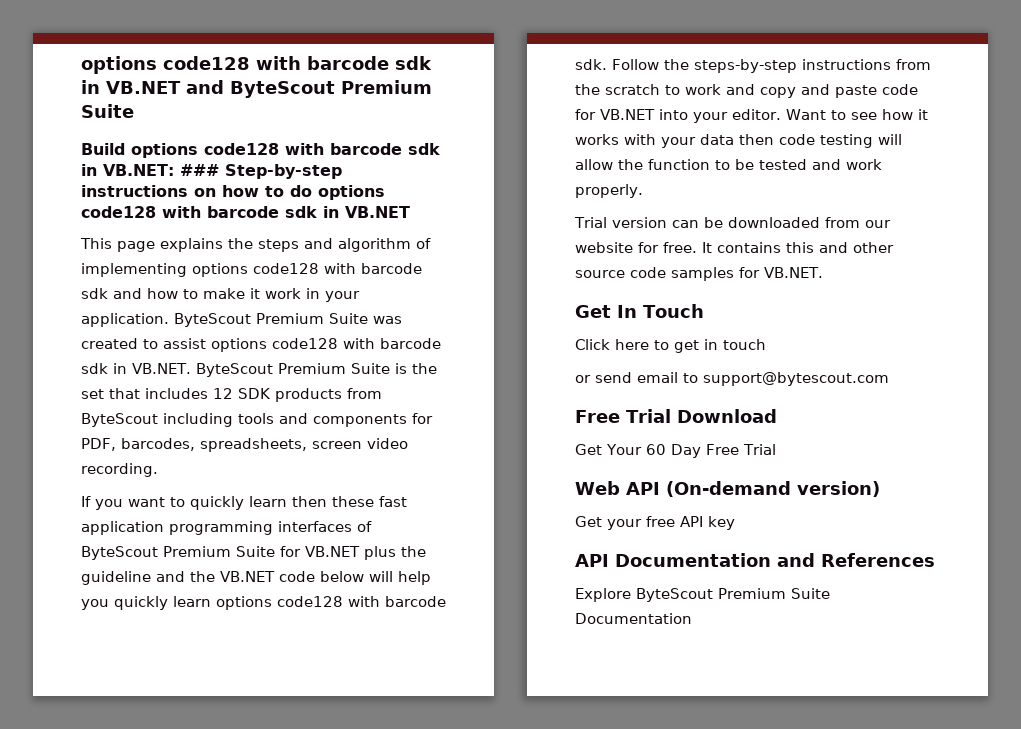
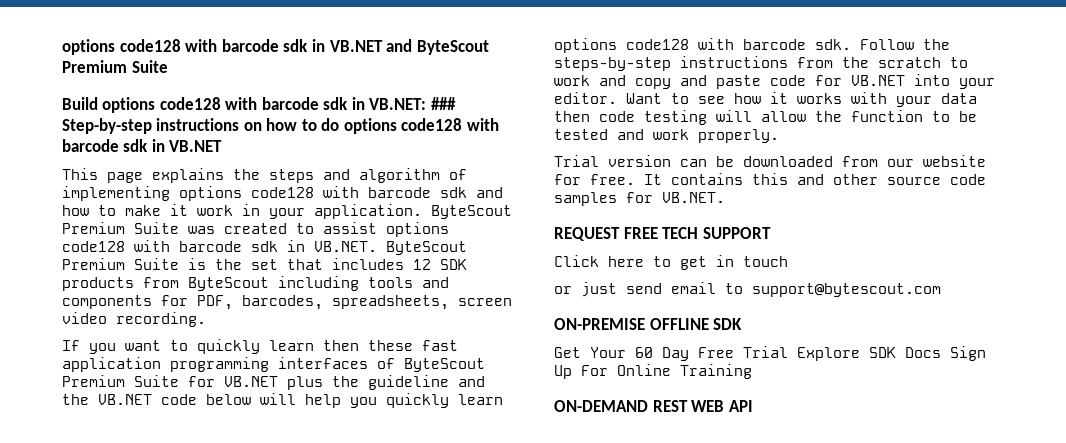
[575,304,704,318] Get In Touch -> [554,227,771,241] REQUEST FREE TECH SUPPORT
(591, 379) none -> [581,282,617,297] just
[575,409,777,423] Free Trial Download -> [554,318,743,330] ON-PREMISE OFFLINE SDK
[575,481,880,497] [575,516,735,530] [575,553,935,567] [575,588,830,602] [575,613,692,624] // Web API (On-demand version) // Get your free API key // API Documentation and References // Explore ByteScout Premium Suite Documentation -> [797,346,986,361] [554,364,752,379] [554,400,753,412] Explore SDK Docs Sign Up For Online Training // ON-DEMAND REST WEB API

